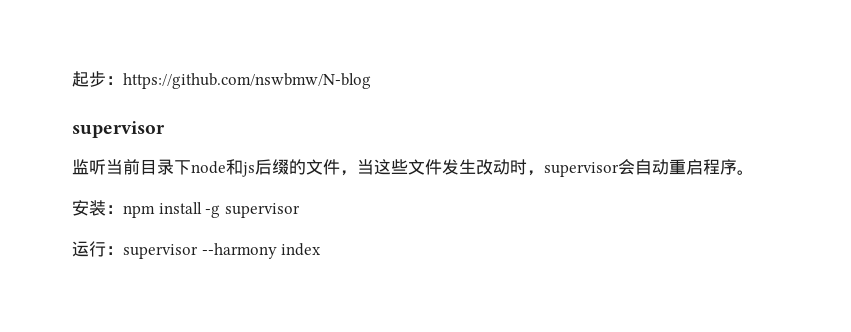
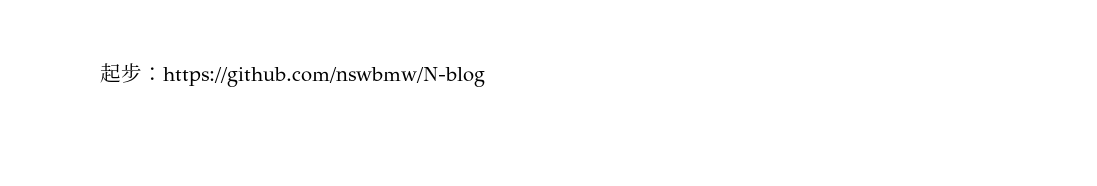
[72,121,165,138] [72,159,754,177] [72,200,300,218] [72,241,322,259] // supervisor // 监听当前目录下node和js后缀的文件，当这些文件发生改动时，supervisor会自动重启程序。 // 安装：npm install -g supervisor // 运行：supervisor --harmony index -> (485, 77) none

